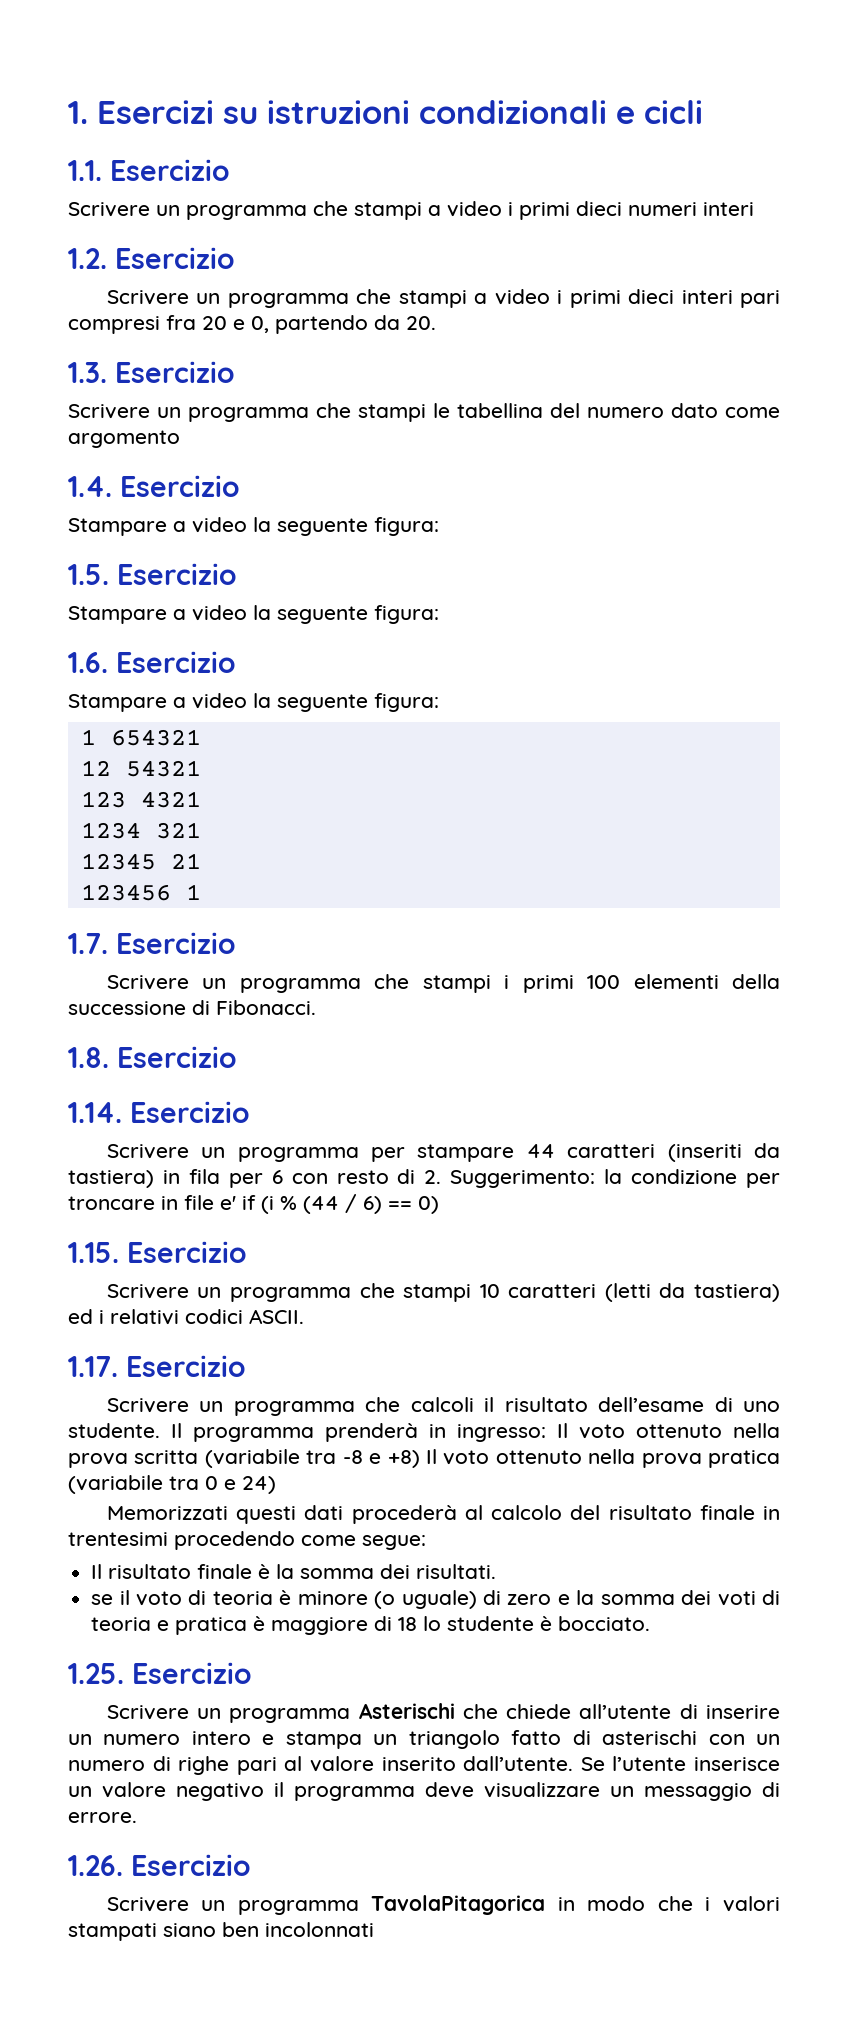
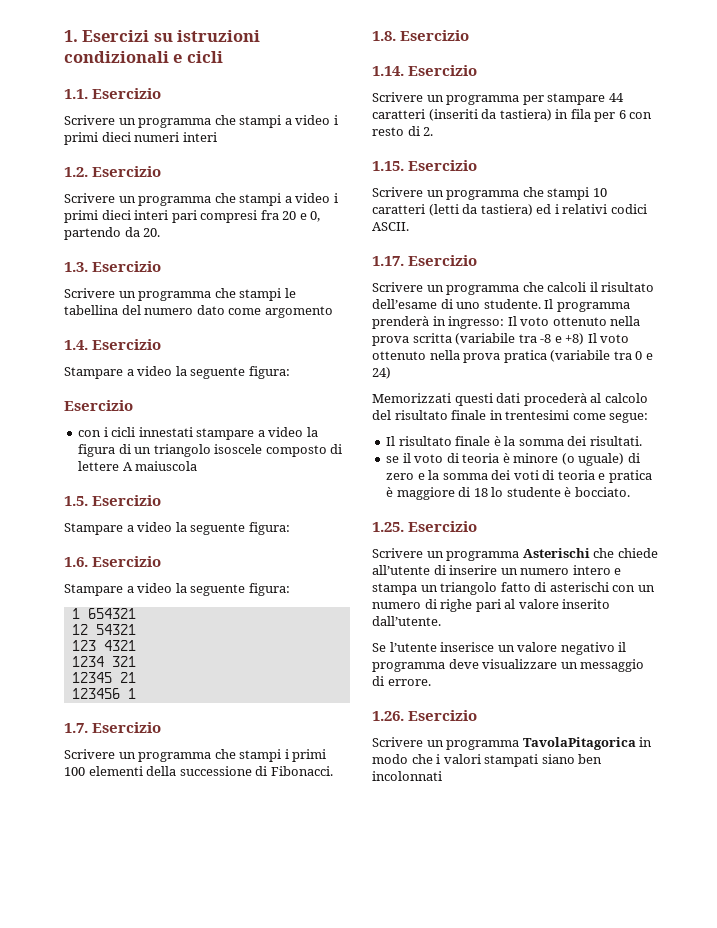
(439, 526) none -> [64,400,133,411] [78,427,318,440] [78,444,343,457] [78,461,198,471] // Esercizio // con i cicli innestati stampare a video la figura di un triangolo isoscele composto di lettere A maiuscola
[450,1169,780,1188] [68,1194,439,1214] Suggerimento: la condizione per troncare in file e' if (i % (44 / 6) == 0) -> (434, 131) none
[174,1531,295,1550] procedendo -> (570, 415) none
(574, 1763) none -> (441, 621) //

